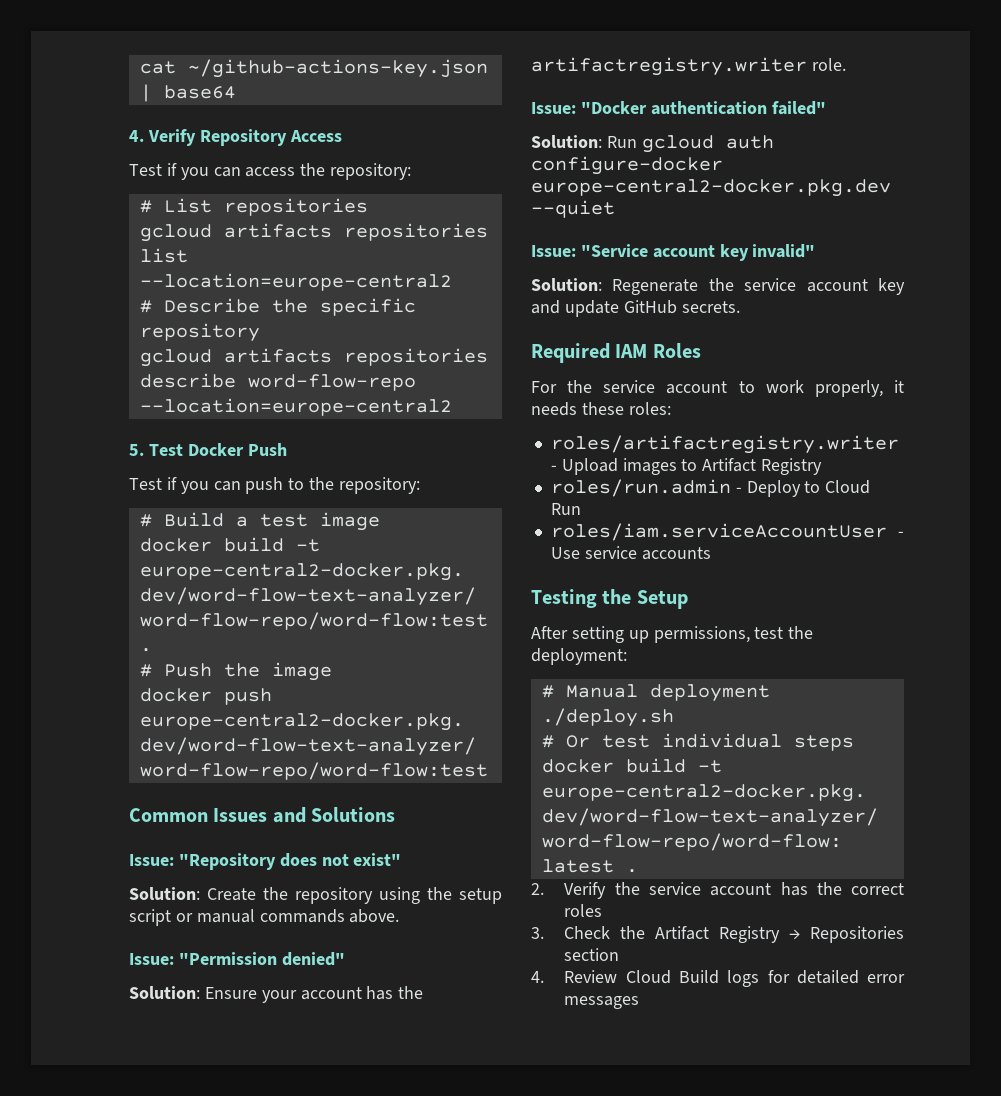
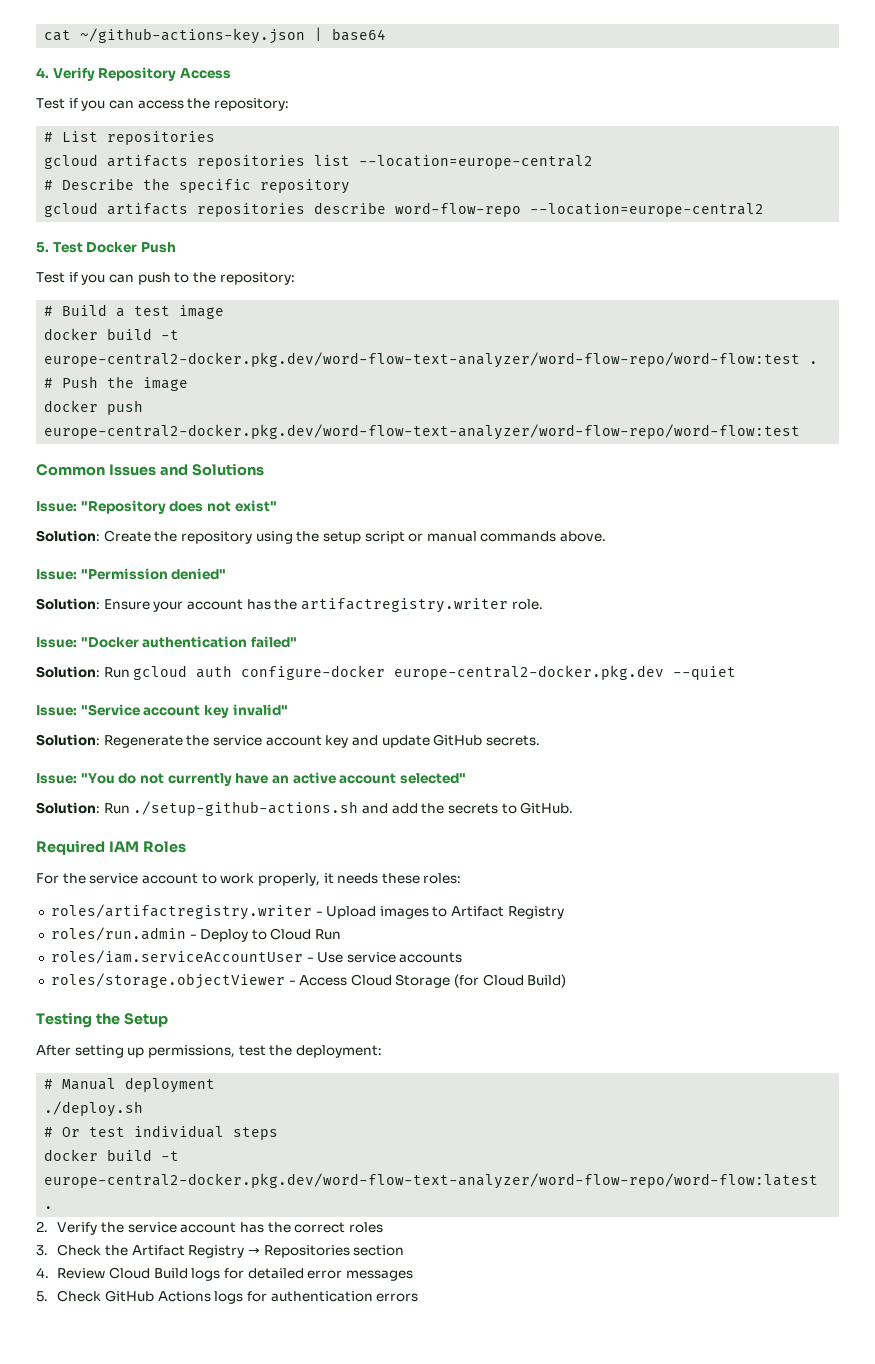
(740, 307) none -> [36,772,466,786] [36,801,574,816] // Issue: "You do not currently have an active account selected" // Solution: Run ./setup-github-actions.sh and add the secrets to GitHub.
(711, 553) none -> [50,973,567,989] // roles/storage.objectViewer - Access Cloud Storage (for Cloud Build)
(640, 1002) none -> [36,1290,419,1304] // 5. Check GitHub Actions logs for authentication errors

